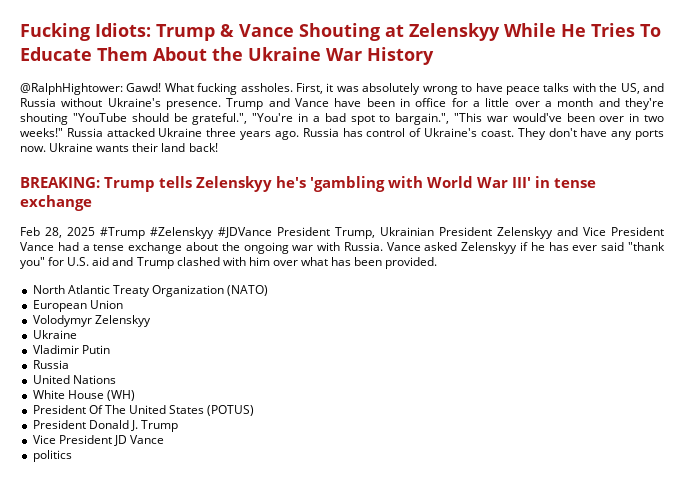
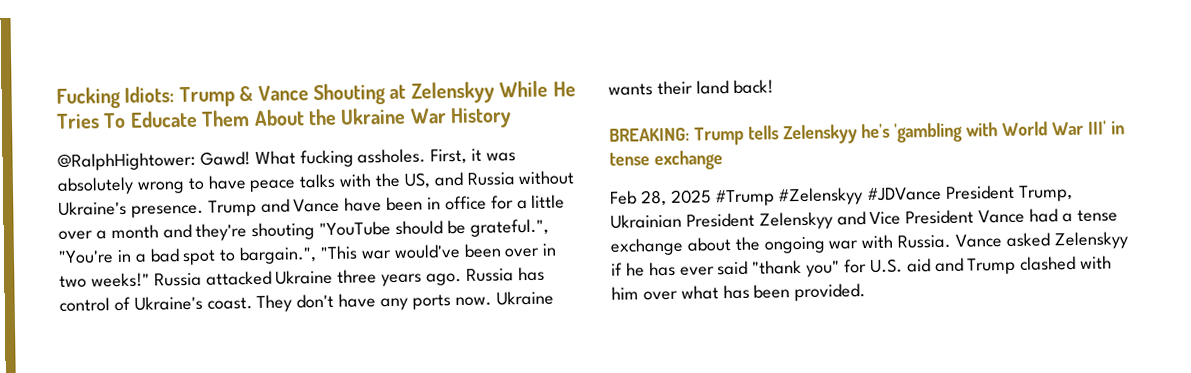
[32,285,269,297] [32,300,123,312] [32,315,151,327] [32,330,77,339] [32,345,110,354] [32,360,69,369] [32,375,116,384] [32,390,135,401] [32,405,255,416] [32,420,178,432] [32,435,164,446] [32,450,72,462] // North Atlantic Treaty Organization (NATO) // European Union // Volodymyr Zelenskyy // Ukraine // Vladimir Putin // Russia // United Nations // White House (WH) // President Of The United States (POTUS) // President Donald J. Trump // Vice President JD Vance // politics -> (867, 292) none

